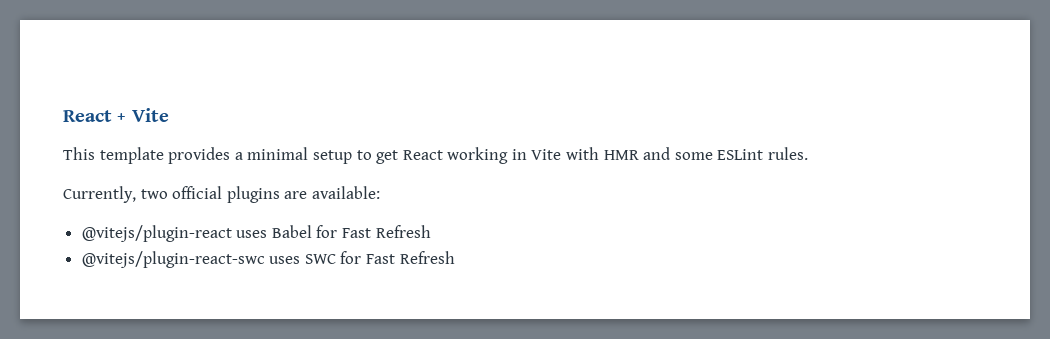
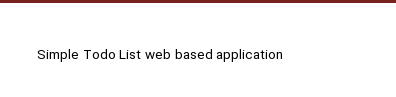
[63,108,169,122] [63,147,809,164] [63,186,380,203] [81,225,431,242] [81,251,455,268] React + Vite // This template provides a minimal setup to get React working in Vite with HMR and some ESLint rules. // Currently, two official plugins are available: // @vitejs/plugin-react uses Babel for Fast Refresh // @vitejs/plugin-react-swc uses SWC for Fast Refresh -> [37,49,284,62] Simple Todo List web based application

